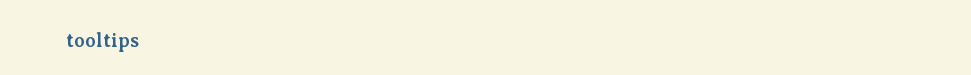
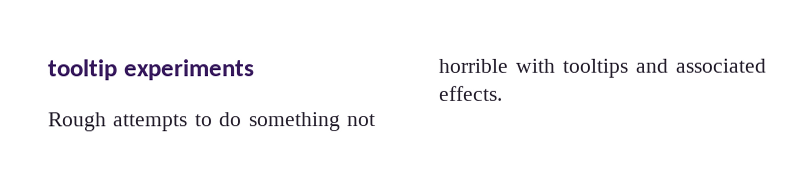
[66,32,139,52] tooltips -> [47,59,254,81] [48,112,376,132] [438,58,766,78] [438,85,503,101] tooltip experiments // Rough attempts to do something not horrible with tooltips and associated effects.

